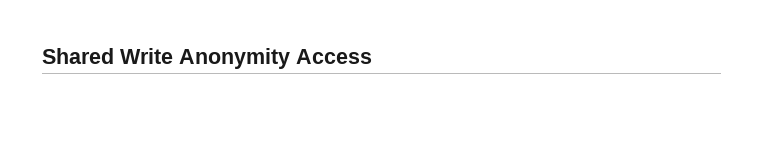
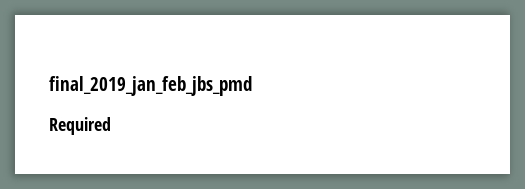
[42,48,372,69] Shared Write Anonymity Access -> [49,76,252,96] [49,117,111,135] final_2019_jan_feb_jbs_pmd // Required

